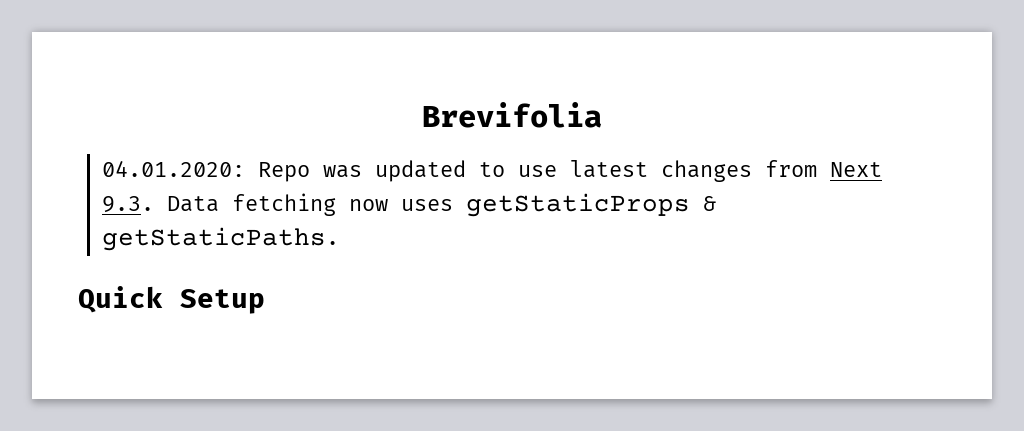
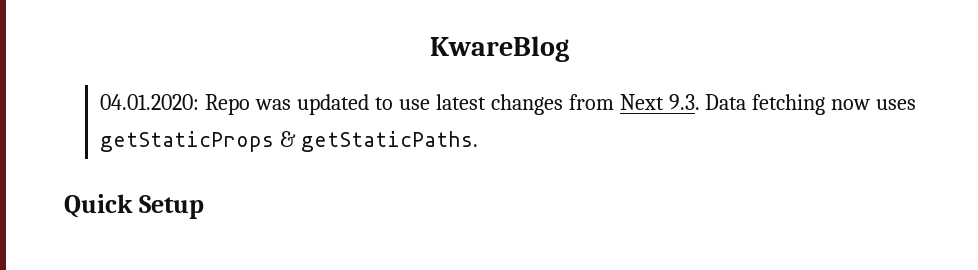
[422,102,602,128] Brevifolia -> [429,36,569,62] KwareBlog

